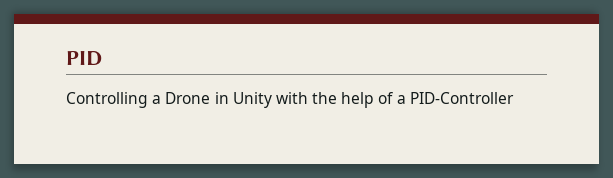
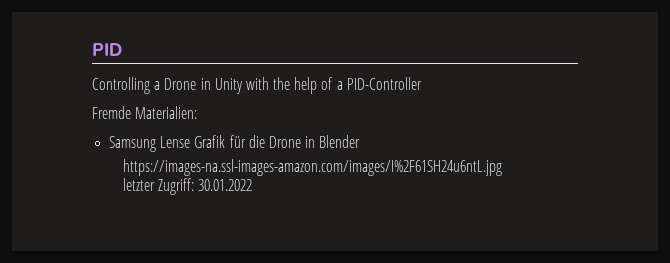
(514, 98) none -> [92,106,198,119] [109,135,361,152] [122,159,502,176] [122,178,253,195] // Fremde Materialien: // Samsung Lense Grafik für die Drone in Blender // https://images-na.ssl-images-amazon.com/images/I%2F61SH24u6ntL.jpg // letzter Zugriff: 30.01.2022

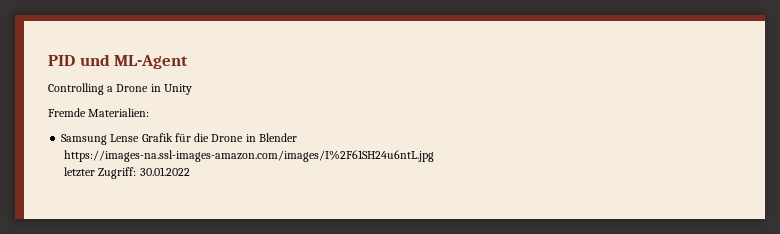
(122, 49) none -> [79,54,189,69] und ML-Agent
[245,77,422,94] with the help of a PID-Controller -> (192, 89) none

